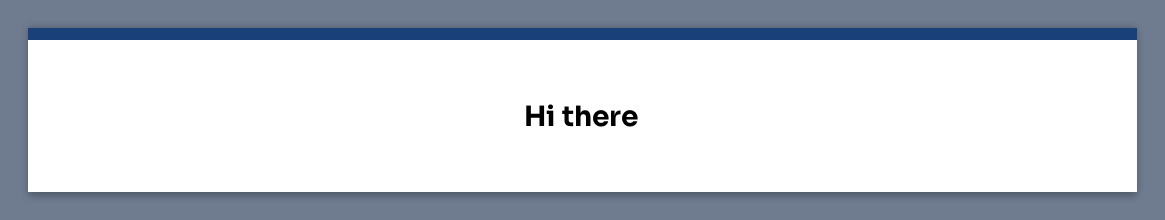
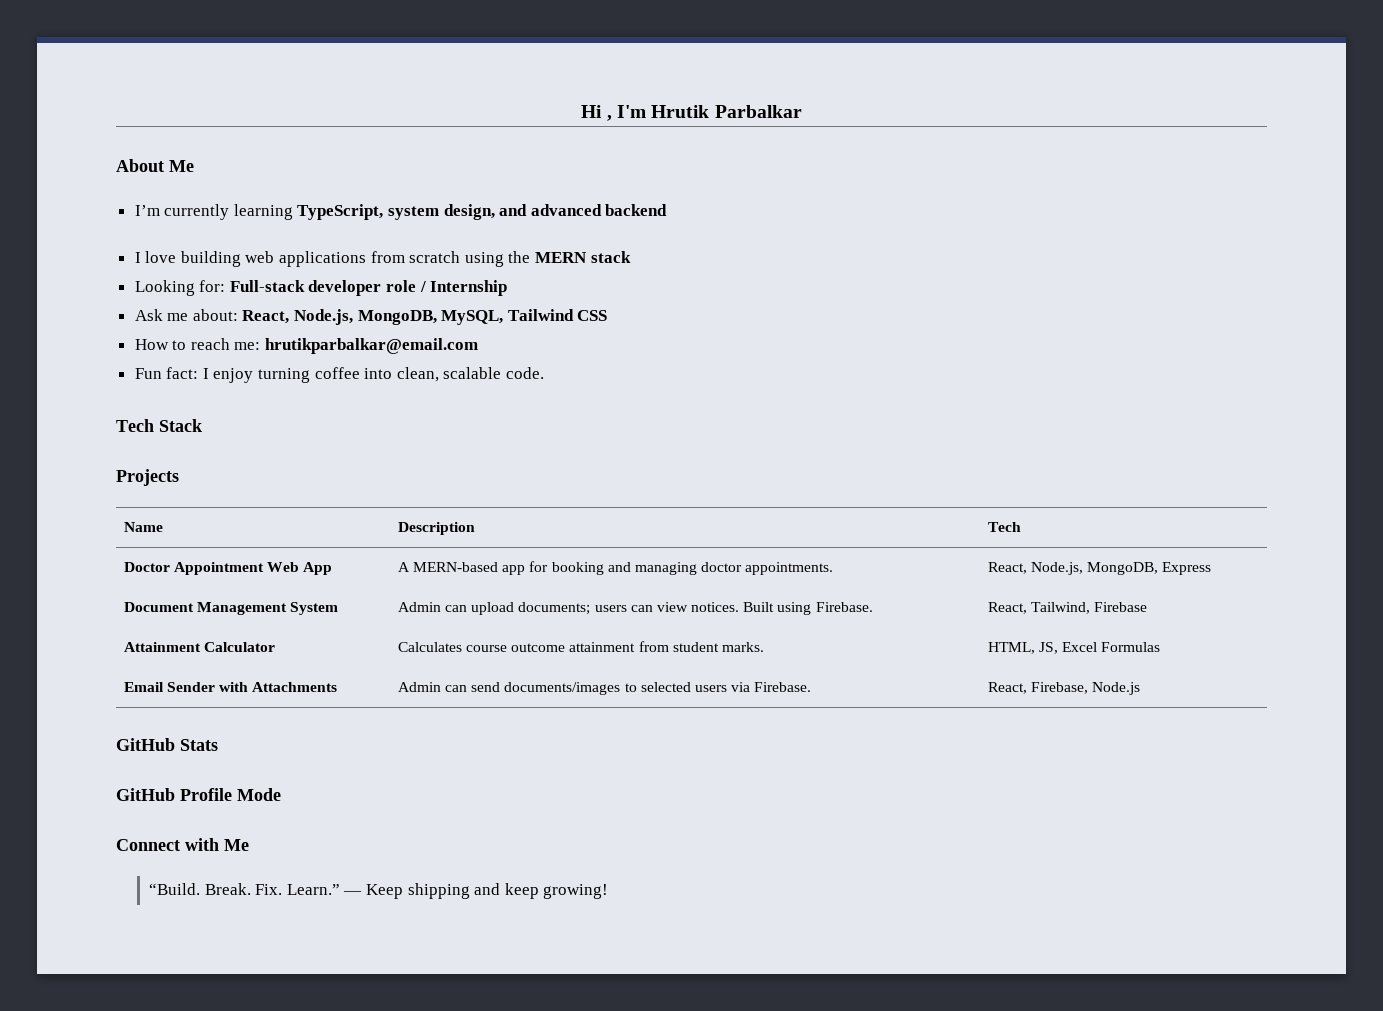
[562,105,639,127] there -> [606,105,802,121] [116,159,194,172] [134,204,668,220] [134,251,631,267] [134,280,508,296] [134,309,608,325] [134,338,479,354] [134,367,545,383] [116,419,202,432] [116,469,179,486] [123,522,163,532] [397,522,475,535] [987,522,1021,532] [123,562,333,575] [397,561,834,575] [987,562,1212,575] [123,602,339,615] [397,602,873,615] [987,602,1148,614] [123,642,276,652] [397,641,764,652] [987,642,1161,654] [123,682,338,692] [397,682,812,695] [987,682,1141,695] [116,738,218,751] [116,788,281,801] [116,838,249,851] [148,883,609,899] , I'm Hrutik Parbalkar // About Me // I’m currently learning TypeScript, system design, and advanced backend // I love building web applications from scratch using the MERN stack // Looking for: Full-stack developer role / Internship // Ask me about: React, Node.js, MongoDB, MySQL, Tailwind CSS // How to reach me: hrutikparbalkar@email.com // Fun fact: I enjoy turning coffee into clean, scalable code. // Tech Stack // Projects // Name | Description | Tech // Doctor Appointment Web App | A MERN-based app for booking and managing doctor appointments. | React, Node.js, MongoDB, Express // Document Management System | Admin can upload documents; users can view notices. Built using Firebase. | React, Tailwind, Firebase // Attainment Calculator | Calculates course outcome attainment from student marks. | HTML, JS, Excel Formulas // Email Sender with Attachments | Admin can send documents/images to selected users via Firebase. | React, Firebase, Node.js // GitHub Stats // GitHub Profile Mode // Connect with Me // “Build. Break. Fix. Learn.” — Keep shipping and keep growing!

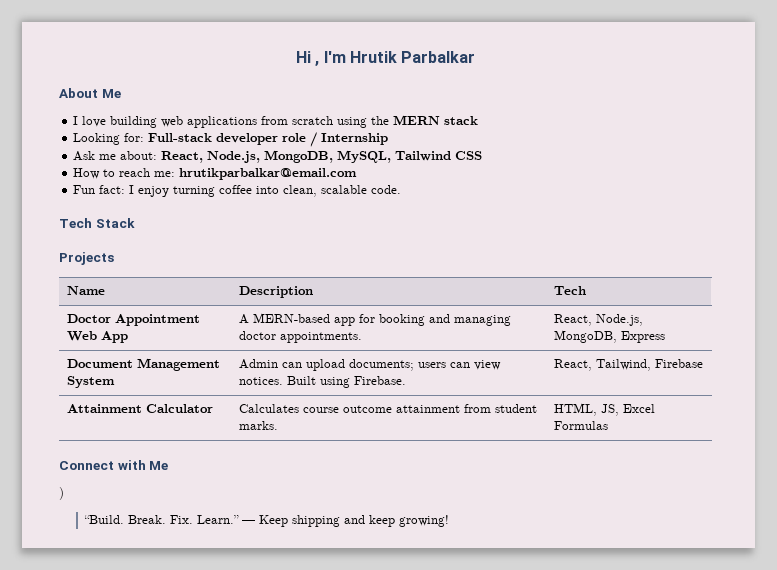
[134,204,668,220] // I’m currently learning TypeScript, system design, and advanced backend -> (121, 93) none
[123,682,338,692] [397,682,812,695] [987,682,1141,695] [116,738,218,751] [116,788,281,801] // Email Sender with Attachments | Admin can send documents/images to selected users via Firebase. | React, Firebase, Node.js // GitHub Stats // GitHub Profile Mode -> (608, 425) none
(249, 845) none -> [59,487,64,500] // )

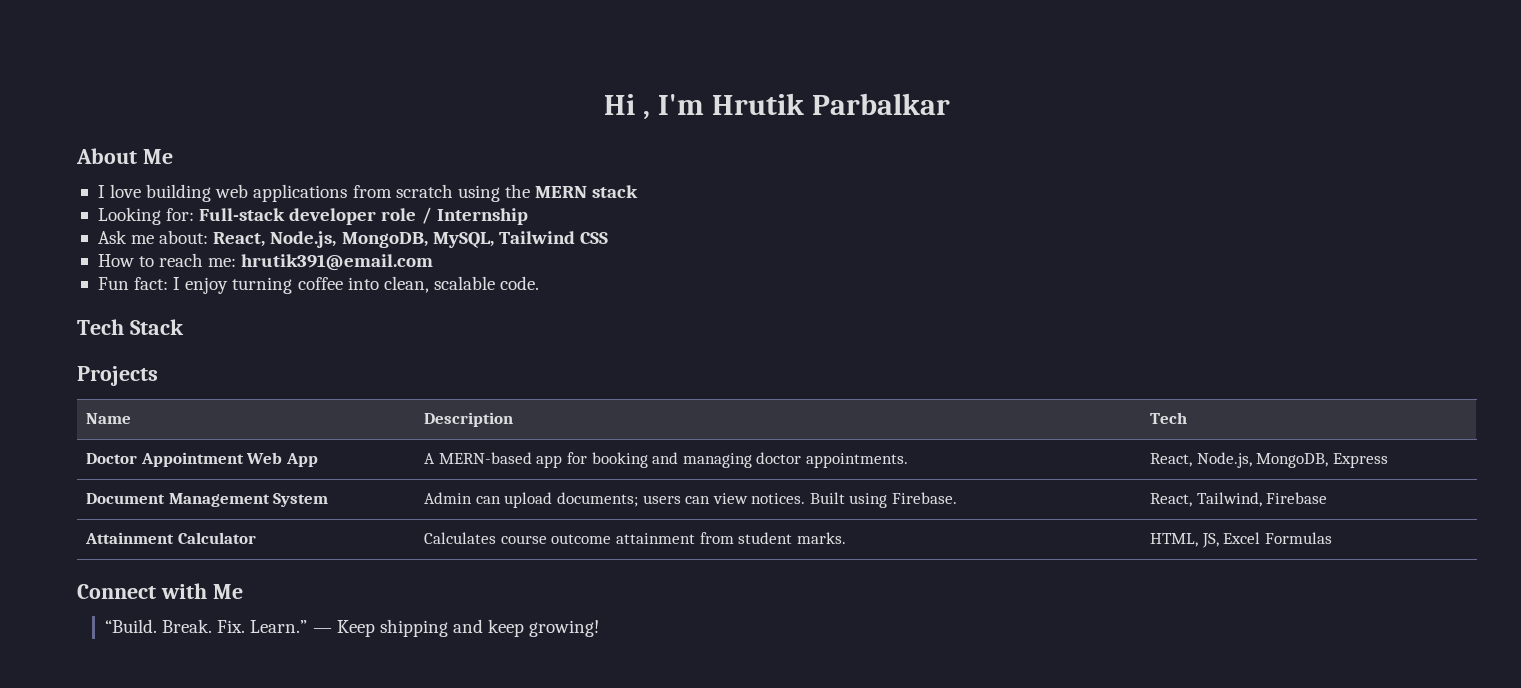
[179,168,358,180] hrutikparbalkar@email.com -> [241,254,434,271] hrutik391@email.com
[59,487,64,500] // ) -> (243, 591) none

